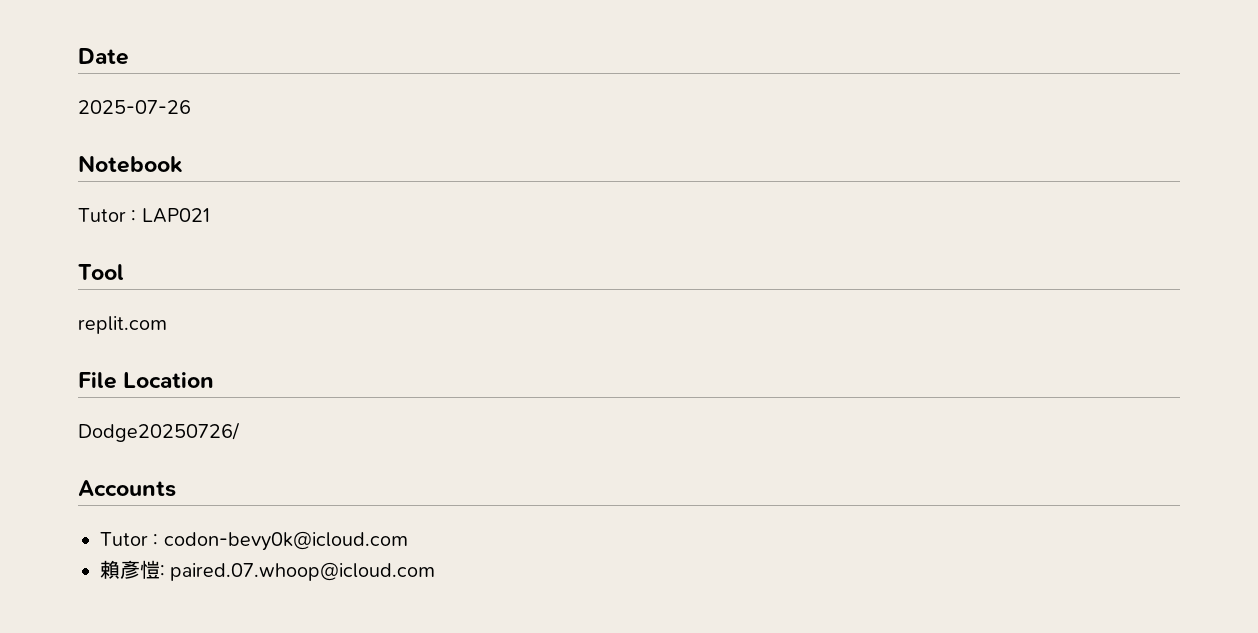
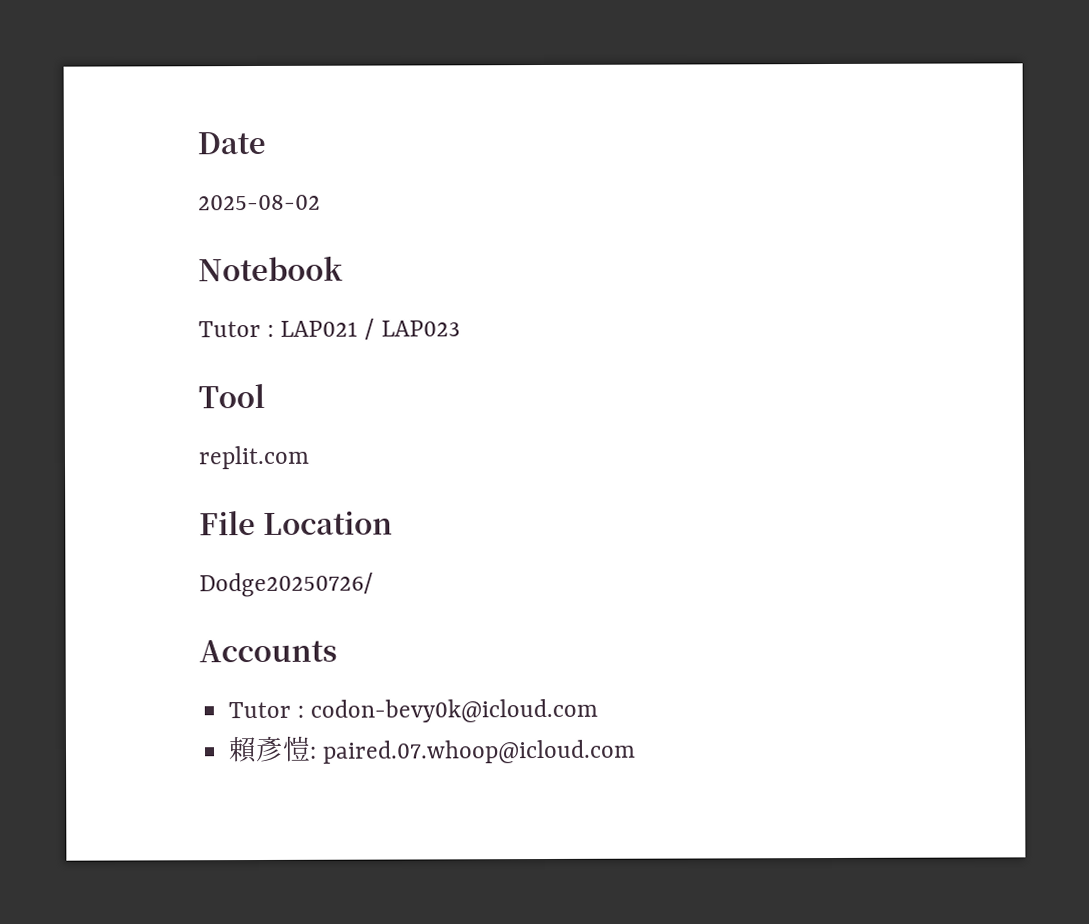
[78,100,191,114] 2025-07-26 -> [198,194,321,211] 2025-08-02
(210, 215) none -> [364,318,460,340] / LAP023

